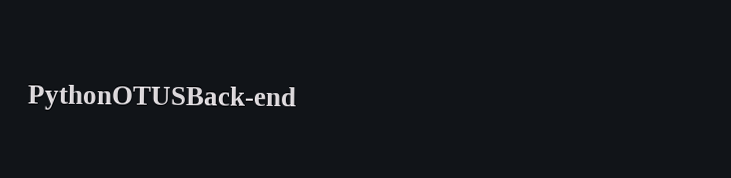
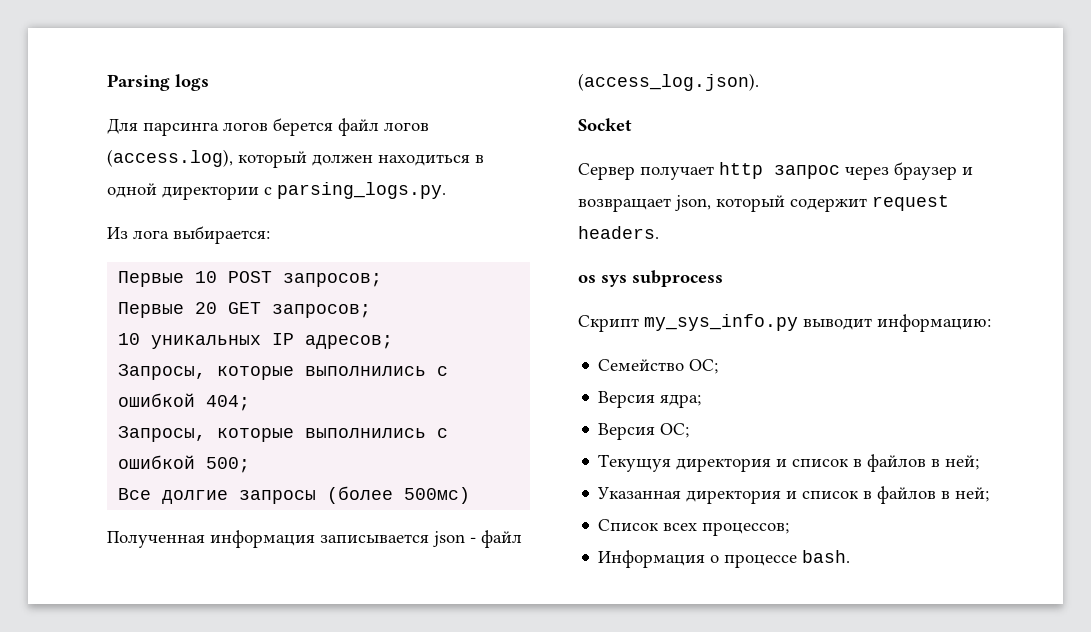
[27,84,297,113] PythonOTUSBack-end -> [107,74,209,91] [107,118,429,136] [107,149,484,168] [107,182,446,200] [107,226,270,244] [118,271,383,287] [118,302,372,318] [118,333,394,349] [118,364,449,380] [118,393,251,411] [118,426,449,442] [118,455,251,473] [118,486,471,504] [107,530,522,548] [578,73,759,91] [578,118,632,131] [578,162,973,180] [578,195,949,212] [578,226,659,239] [578,270,723,287] [578,314,991,332] [598,359,719,374] [598,391,702,408] [598,423,690,440] [598,454,980,472] [597,486,990,504] [598,519,790,536] [598,550,851,568] Parsing logs // Для парсинга логов берется файл логов (access.log), который должен находиться в одной директории с parsing_logs.py. // Из лога выбирается: // Первые 10 POST запросов; // Первые 20 GET запросов; // 10 уникальных IP адресов; // Запросы, которые выполнились с ошибкой 404; // Запросы, которые выполнились с ошибкой 500; // Все долгие запросы (более 500мс) // Полученная информация записывается json - файл (access_log.json). // Socket // Сервер получает http запрос через браузер и возвращает json, который содержит request headers. // os sys subprocess // Скрипт my_sys_info.py выводит информацию: // Cемейство ОС; // Версия ядра; // Версия ОС; // Текущуя директория и список в файлов в ней; // Указанная директория и список в файлов в ней; // Список всех процессов; // Информация о процессе bash.

